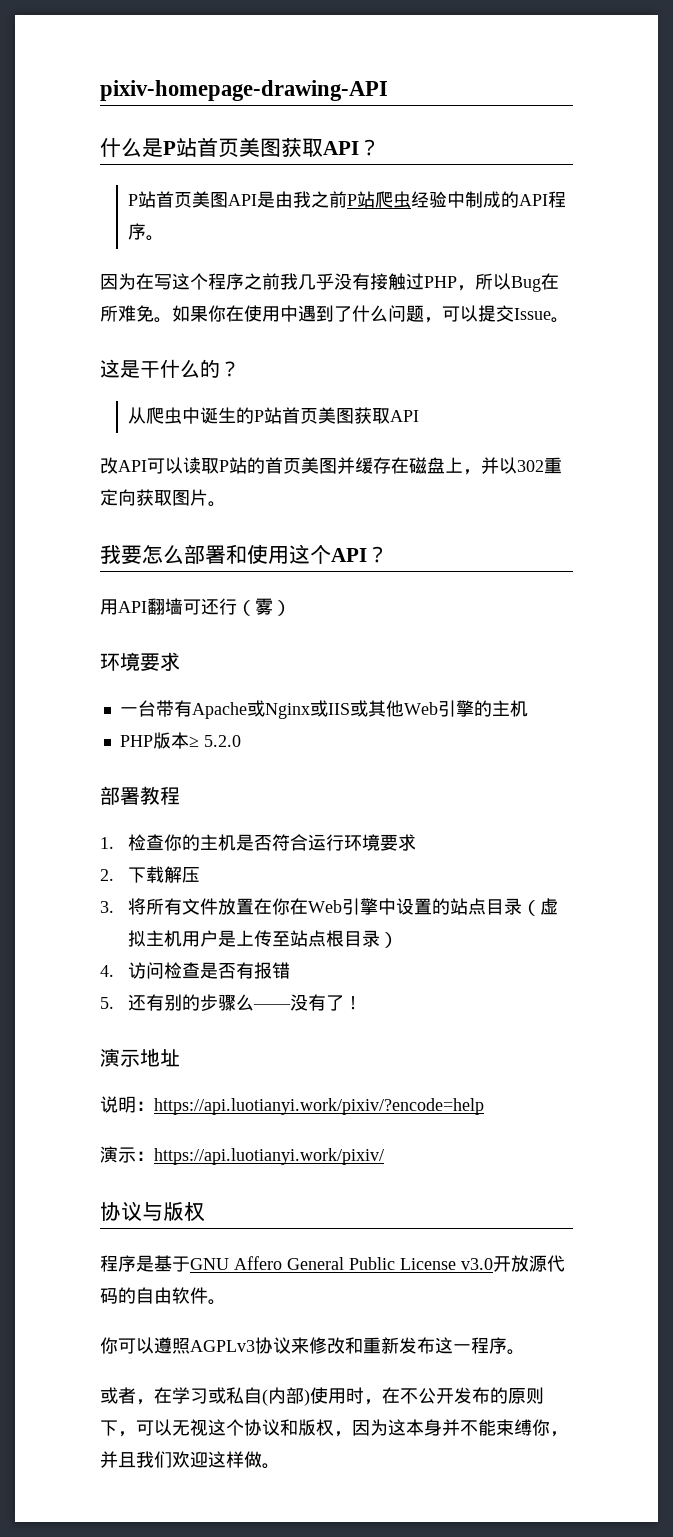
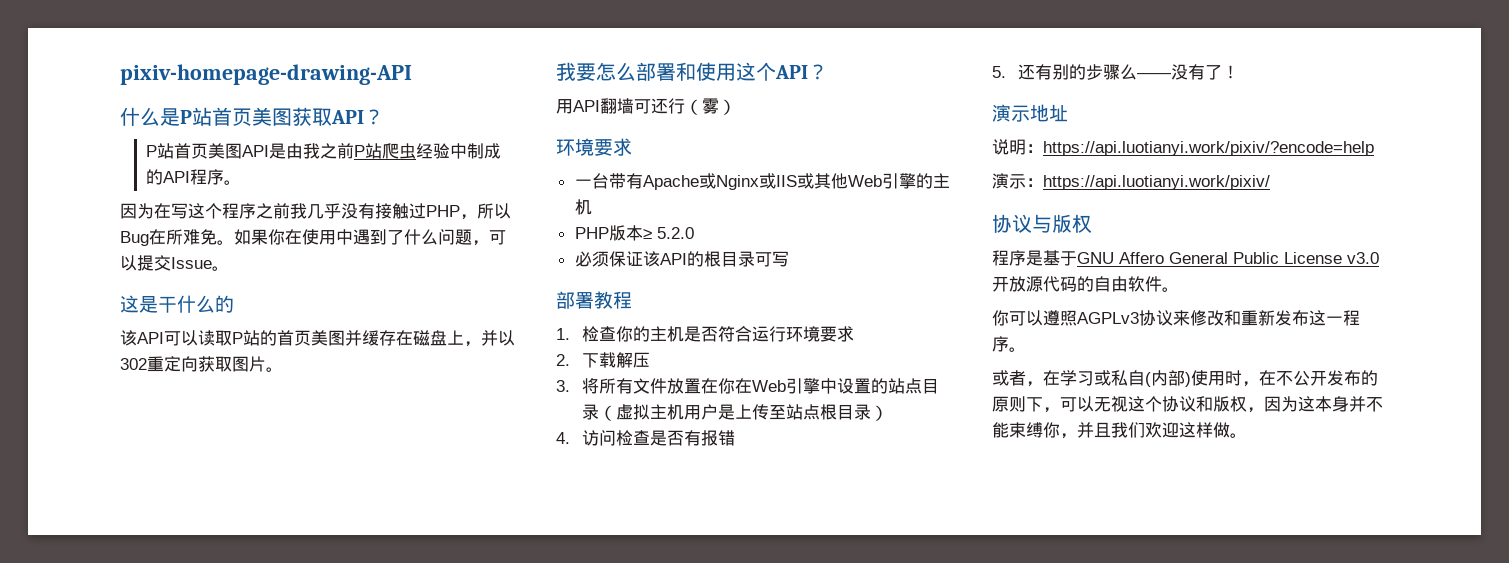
[220,361,240,377] [128,407,420,424] [100,457,118,474] ？ // 从爬虫中诞生的P站首页美图获取API // 改 -> [120,330,137,346] // 该
(241, 741) none -> [574,251,789,267] // 必须保证该API的根目录可写

